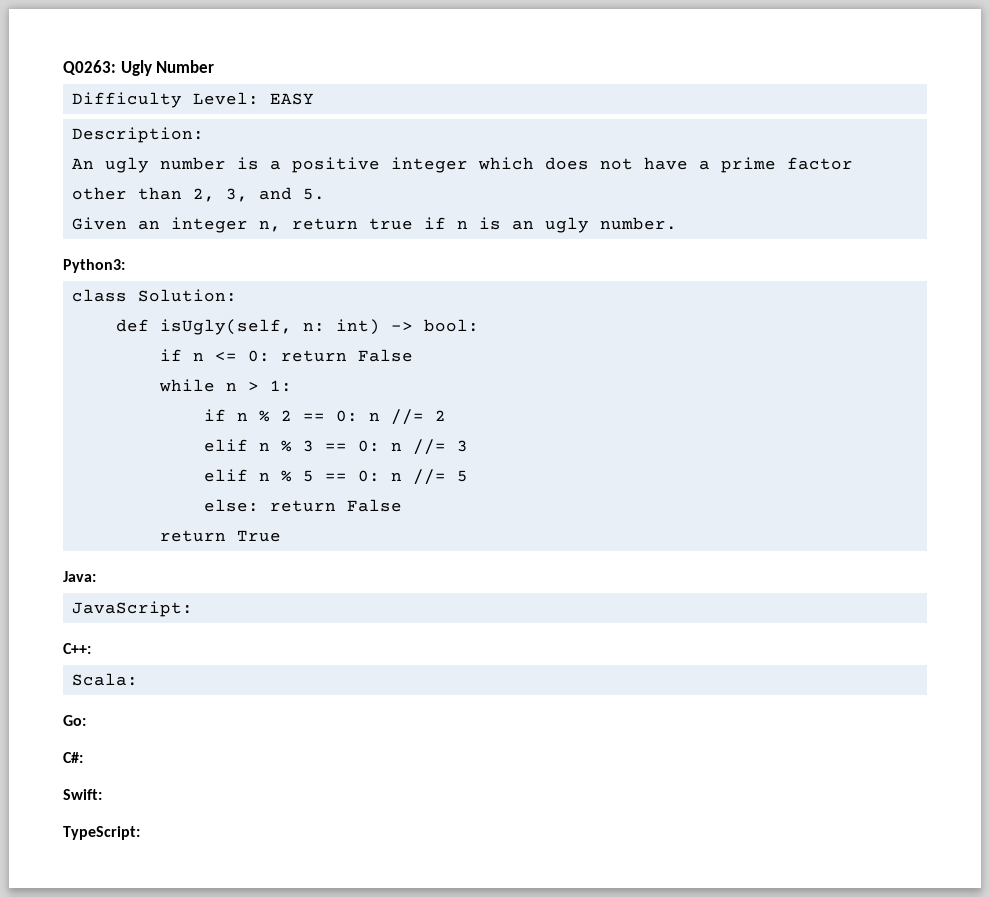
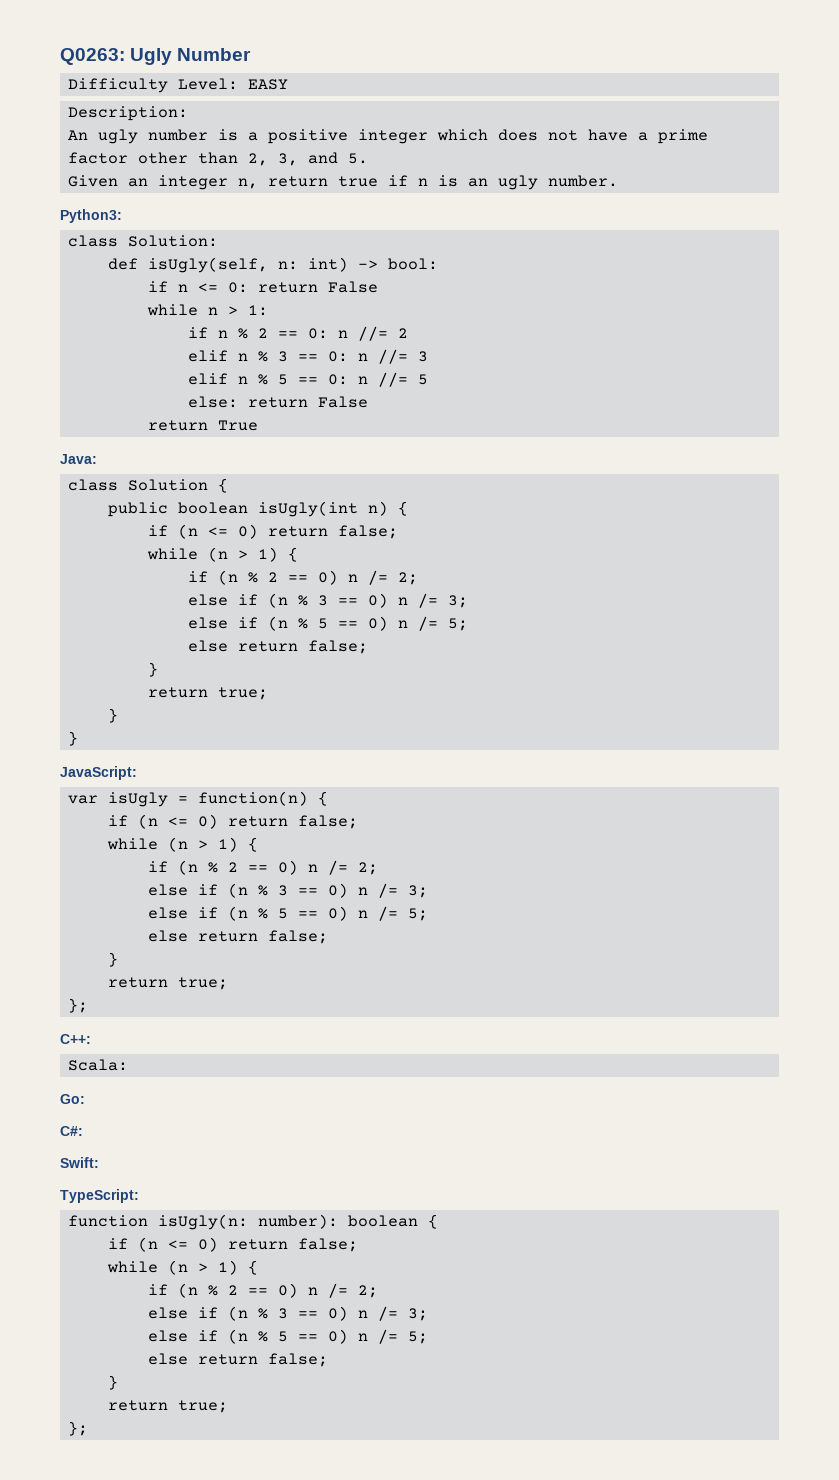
[72,601,194,617] JavaScript: -> [68,478,229,493] [108,501,409,517] [148,524,399,539] [147,547,299,562] [188,570,419,585] [188,593,469,608] [188,616,469,631] [188,640,369,654] [148,662,159,677] [148,687,269,700] [108,708,119,723] [68,731,79,746] [60,766,137,780] [68,791,329,807] [108,814,359,829] [107,837,259,852] [148,860,379,875] [148,883,429,898] [148,906,429,921] [148,930,329,944] [108,952,119,967] [108,977,229,990] [68,998,89,1013] class Solution { // public boolean isUgly(int n) { // if (n <= 0) return false; // while (n > 1) { // if (n % 2 == 0) n /= 2; // else if (n % 3 == 0) n /= 3; // else if (n % 5 == 0) n /= 5; // else return false; // } // return true; // } // } // JavaScript: // var isUgly = function(n) { // if (n <= 0) return false; // while (n > 1) { // if (n % 2 == 0) n /= 2; // else if (n % 3 == 0) n /= 3; // else if (n % 5 == 0) n /= 5; // else return false; // } // return true; // };
(140, 833) none -> [68,1214,439,1230] [108,1237,359,1252] [107,1260,259,1275] [148,1283,379,1298] [148,1306,429,1321] [148,1329,429,1344] [148,1353,329,1367] [108,1375,119,1390] [108,1400,229,1413] [68,1421,89,1436] // function isUgly(n: number): boolean { // if (n <= 0) return false; // while (n > 1) { // if (n % 2 == 0) n /= 2; // else if (n % 3 == 0) n /= 3; // else if (n % 5 == 0) n /= 5; // else return false; // } // return true; // };

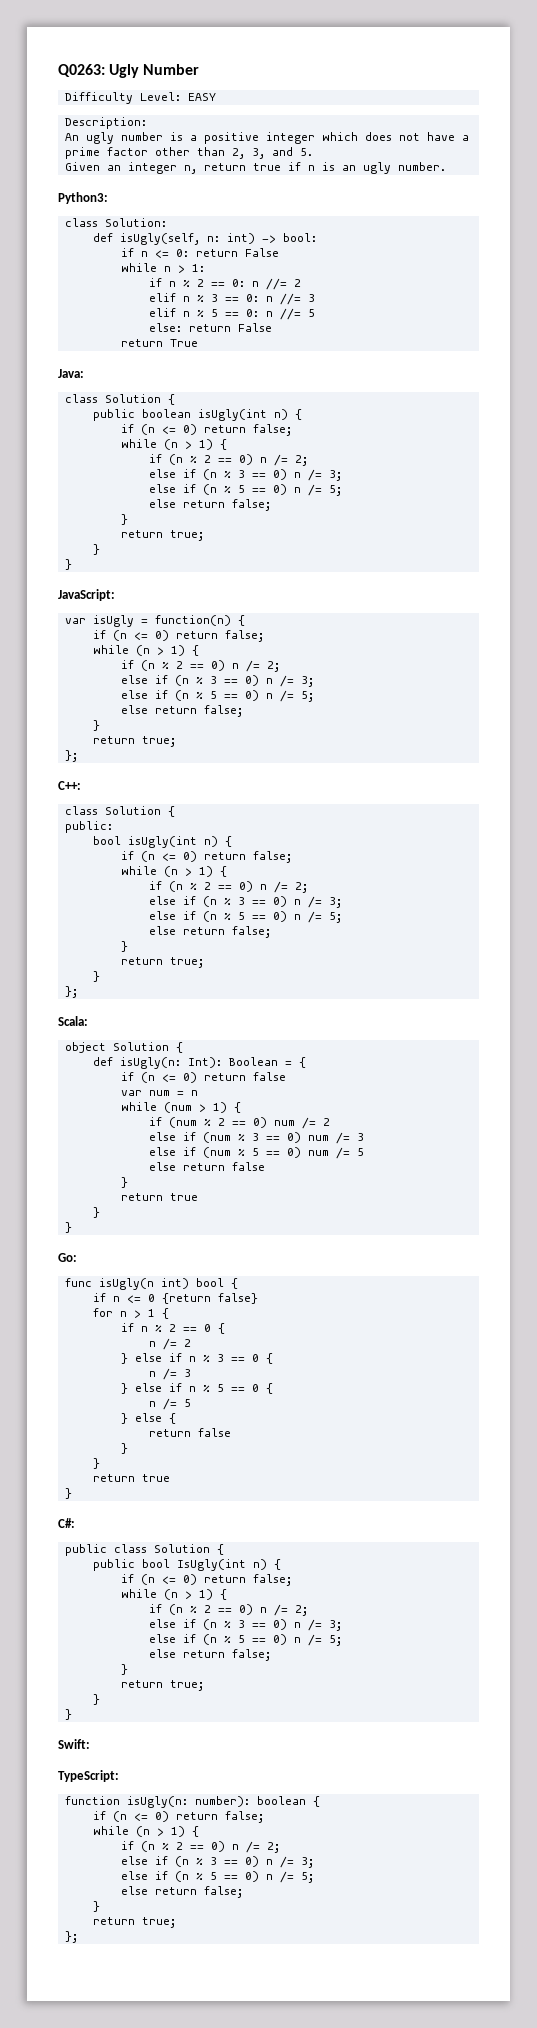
[68,1059,129,1071] [60,1094,85,1104] [60,1126,83,1136] Scala: // Go: // C#: -> [65,806,176,817] [65,821,114,833] [93,836,233,848] [121,851,293,863] [121,866,228,877] [149,881,309,893] [149,896,343,908] [149,911,343,923] [149,926,272,938] [121,941,129,952] [121,957,205,968] [93,971,101,982] [65,986,79,998] [58,1016,88,1026] [65,1042,184,1053] [93,1057,307,1069] [121,1072,287,1083] [121,1090,199,1096] [121,1102,242,1113] [149,1117,331,1129] [149,1132,365,1144] [149,1147,365,1159] [149,1162,266,1171] [121,1177,129,1188] [121,1193,199,1201] [93,1207,101,1218] [65,1222,73,1233] [58,1253,77,1262] [65,1278,239,1290] [93,1293,259,1304] [93,1308,170,1319] [121,1323,226,1334] [149,1338,192,1350] [121,1353,274,1364] [149,1368,192,1380] [121,1383,274,1394] [149,1398,192,1410] [121,1413,177,1424] [149,1428,232,1437] [121,1443,129,1454] [93,1458,101,1469] [93,1474,171,1482] [65,1488,73,1499] [58,1518,75,1528] [65,1544,225,1556] [93,1559,282,1571] [121,1574,293,1586] [121,1589,228,1600] [149,1604,309,1616] [149,1619,343,1631] [149,1634,343,1646] [149,1649,272,1661] [121,1664,129,1675] [121,1680,205,1691] [93,1694,101,1705] [65,1709,73,1720] class Solution { // public: // bool isUgly(int n) { // if (n <= 0) return false; // while (n > 1) { // if (n % 2 == 0) n /= 2; // else if (n % 3 == 0) n /= 3; // else if (n % 5 == 0) n /= 5; // else return false; // } // return true; // } // }; // Scala: // object Solution { // def isUgly(n: Int): Boolean = { // if (n <= 0) return false // var num = n // while (num > 1) { // if (num % 2 == 0) num /= 2 // else if (num % 3 == 0) num /= 3 // else if (num % 5 == 0) num /= 5 // else return false // } // return true // } // } // Go: // func isUgly(n int) bool { // if n <= 0 {return false} // for n > 1 { // if n % 2 == 0 { // n /= 2 // } else if n % 3 == 0 { // n /= 3 // } else if n % 5 == 0 { // n /= 5 // } else { // return false // } // } // return true // } // C#: // public class Solution { // public bool IsUgly(int n) { // if (n <= 0) return false; // while (n > 1) { // if (n % 2 == 0) n /= 2; // else if (n % 3 == 0) n /= 3; // else if (n % 5 == 0) n /= 5; // else return false; // } // return true; // } // }

